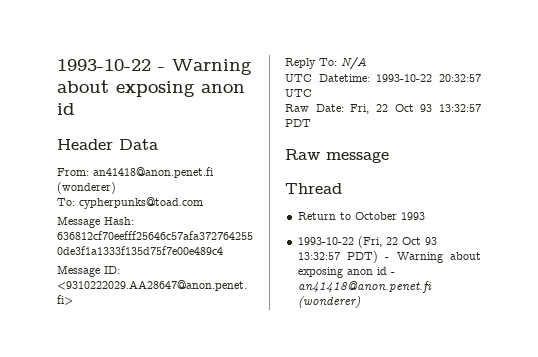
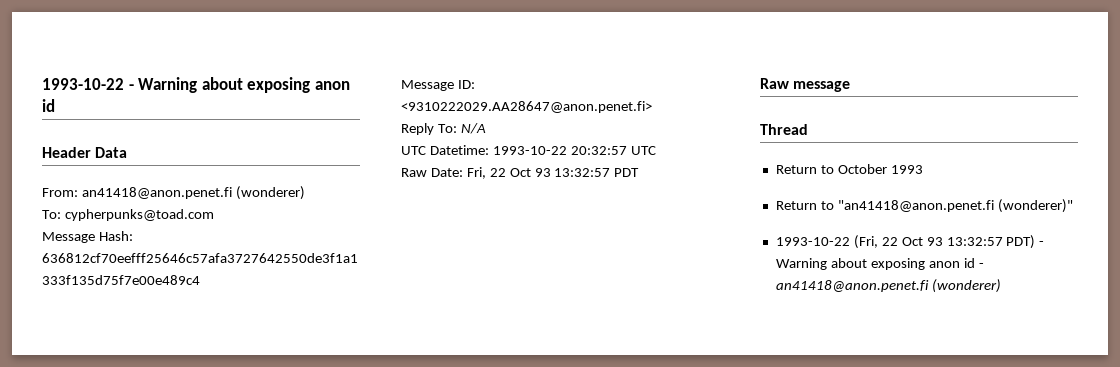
(425, 216) none -> [775,199,1073,213] // Return to "an41418@anon.penet.fi (wonderer)"

